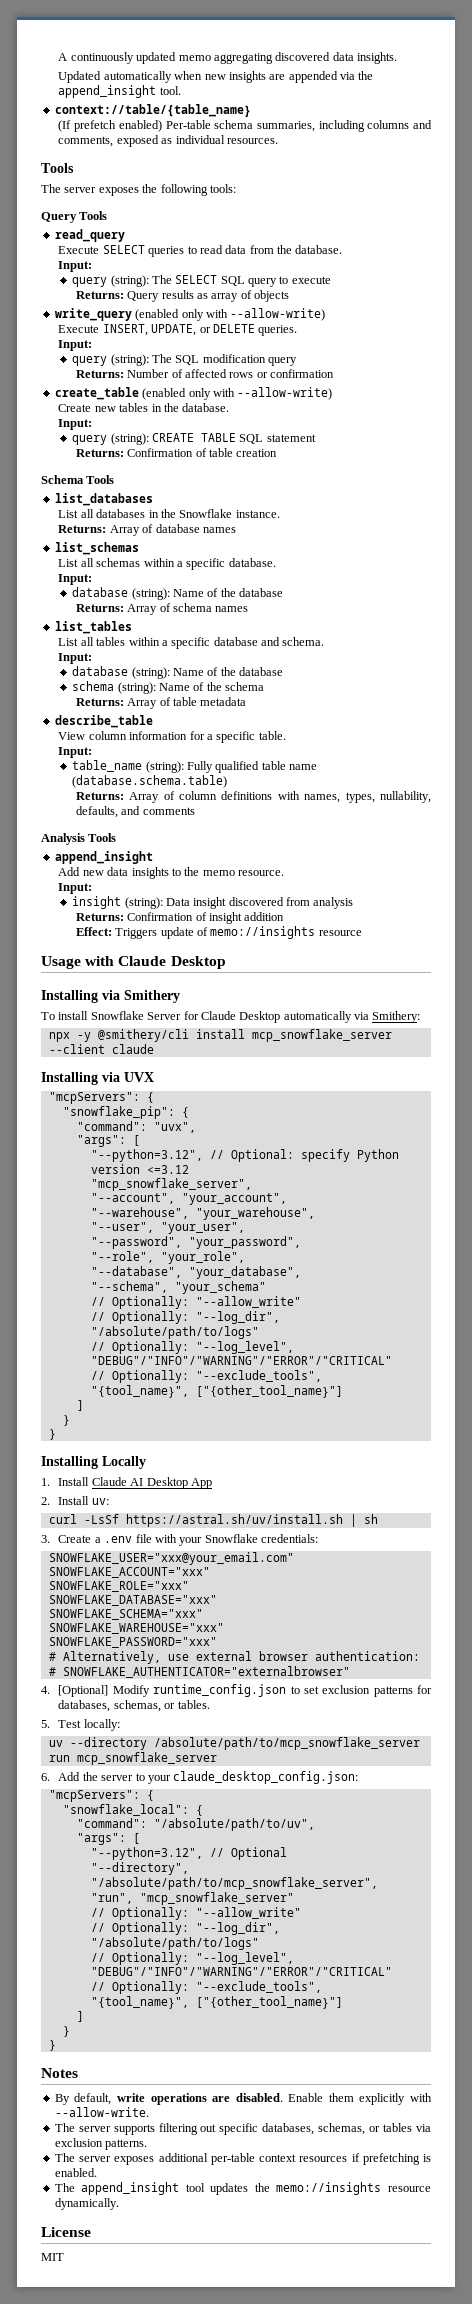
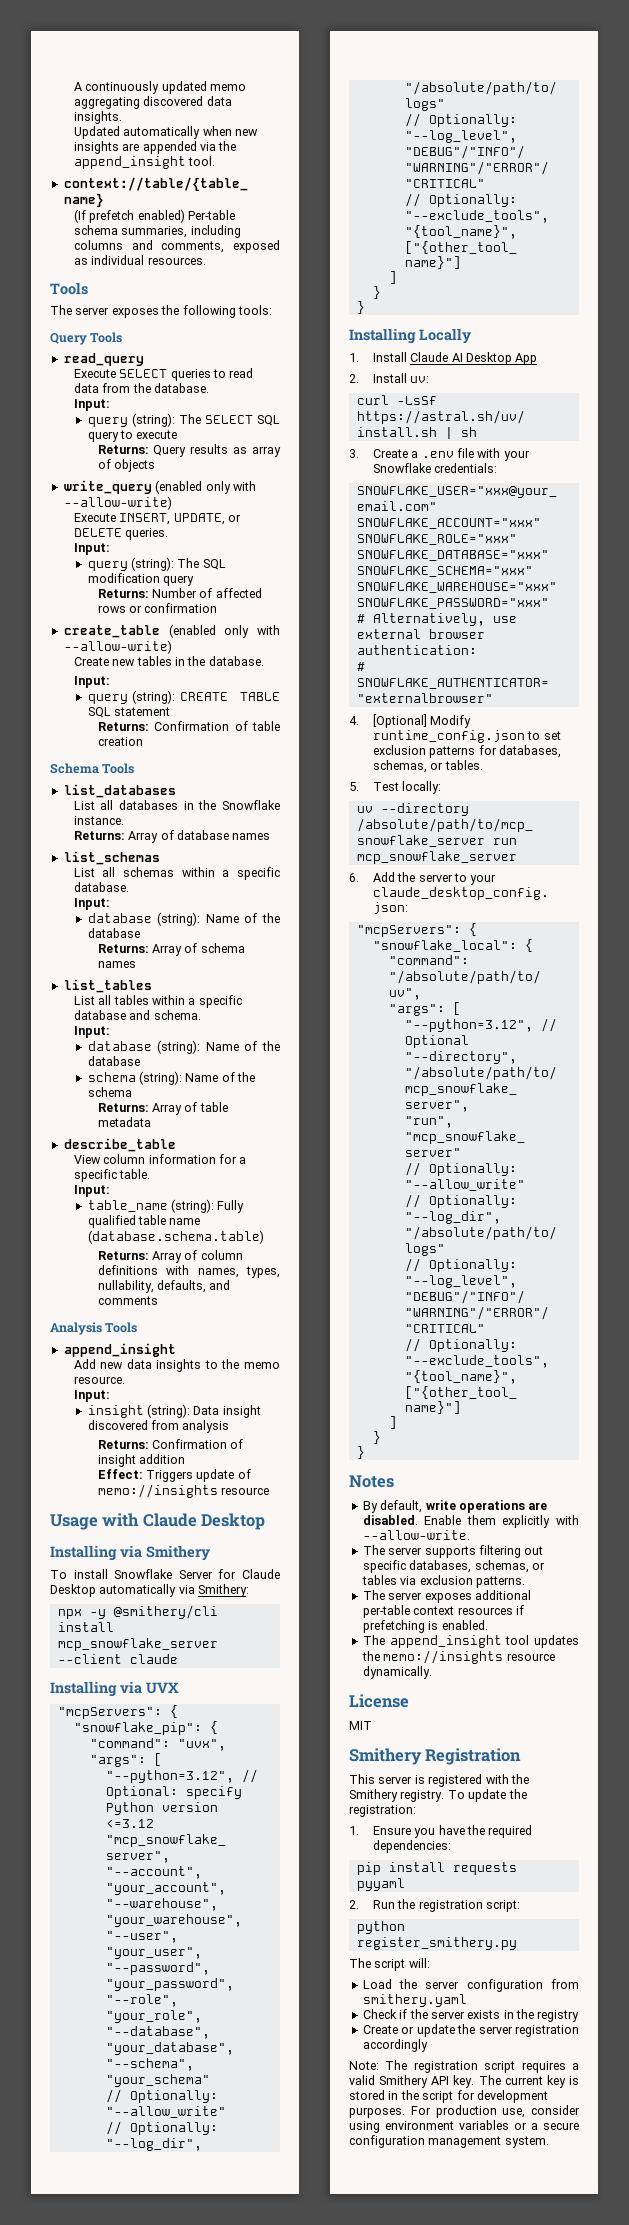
(64, 2257) none -> [349,1748,522,1765] [349,1774,529,1787] [349,1789,527,1802] [349,1805,416,1817] [349,1825,533,1838] [372,1840,451,1853] [356,1862,517,1875] [356,1878,405,1891] [349,1899,520,1912] [356,1921,405,1934] [356,1937,517,1950] [349,1958,430,1971] [362,1979,579,1992] [362,1994,467,2007] [362,2009,580,2022] [362,2024,579,2037] [362,2039,428,2052] [349,2060,579,2073] [349,2075,579,2088] [349,2090,548,2103] [349,2105,580,2118] [349,2120,579,2133] [349,2135,549,2148] // Smithery Registration // This server is registered with the Smithery registry. To update the registration: // 1. Ensure you have the required dependencies: // pip install requests pyyaml // 2. Run the registration script: // python register_smithery.py // The script will: // Load the server configuration from smithery.yaml // Check if the server exists in the registry // Create or update the server registration accordingly // Note: The registration script requires a valid Smithery API key. The current key is stored in the script for development purposes. For production use, consider using environment variables or a secure configuration management system.

